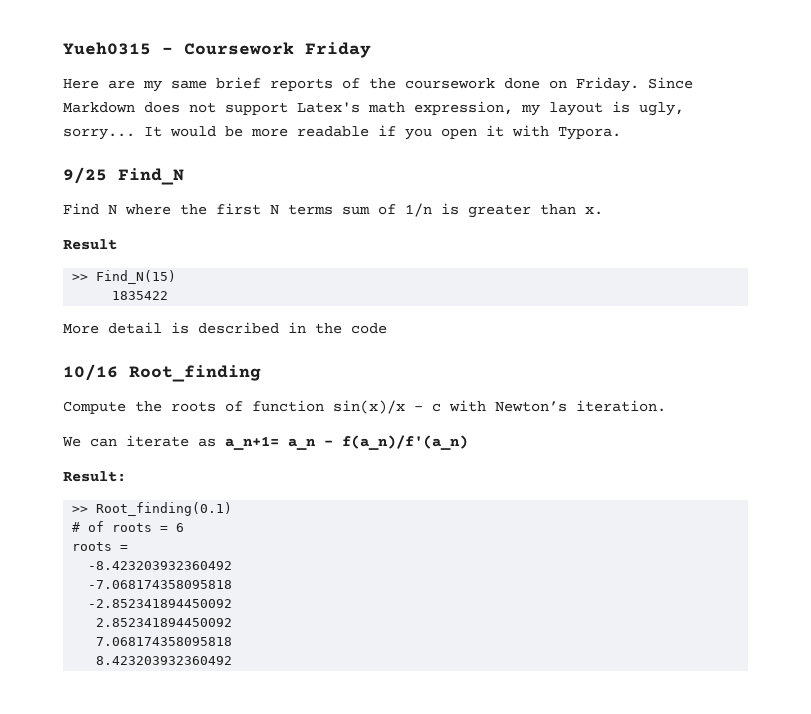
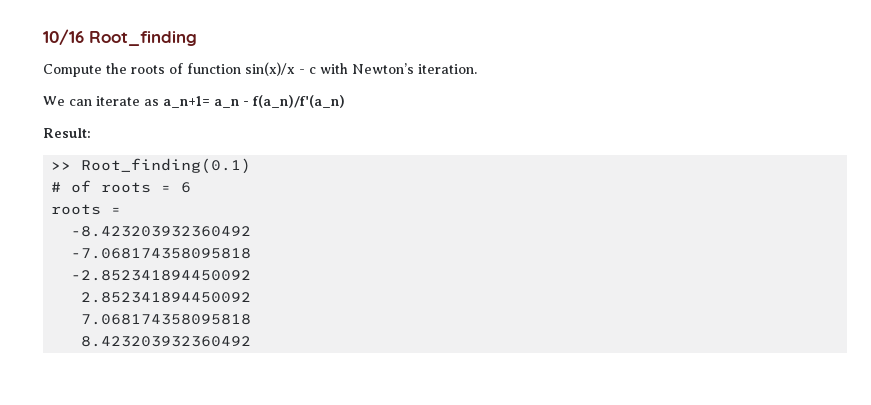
[63,42,371,58] [63,77,693,92] [63,101,684,116] [63,125,621,140] [63,167,184,185] [63,203,603,218] [63,239,117,250] [72,270,177,284] [112,291,169,300] [63,322,387,334] Yueh0315 - Coursework Friday // Here are my same brief reports of the coursework done on Friday. Since Markdown does not support Latex's math expression, my layout is ugly, sorry... It would be more readable if you open it with Typora. // 9/25 Find_N // Find N where the first N terms sum of 1/n is greater than x. // Result // >> Find_N(15) // 1835422 // More detail is described in the code // -> (43, 37) none

